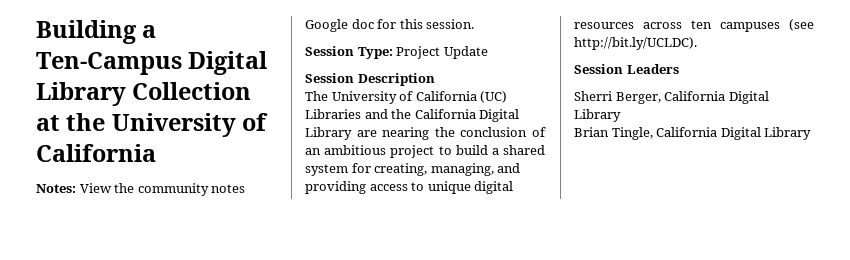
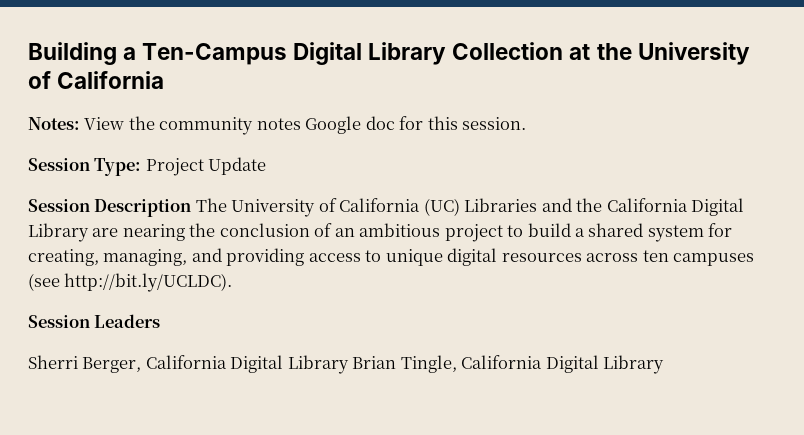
(435, 79) // -> (192, 208) none
(621, 115) // -> (349, 364) none

